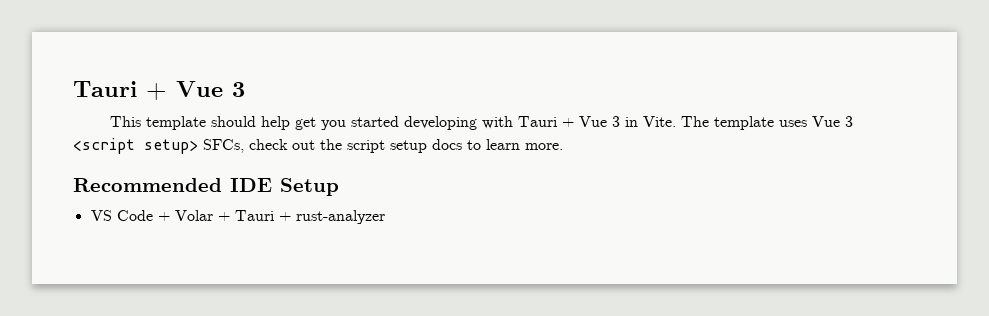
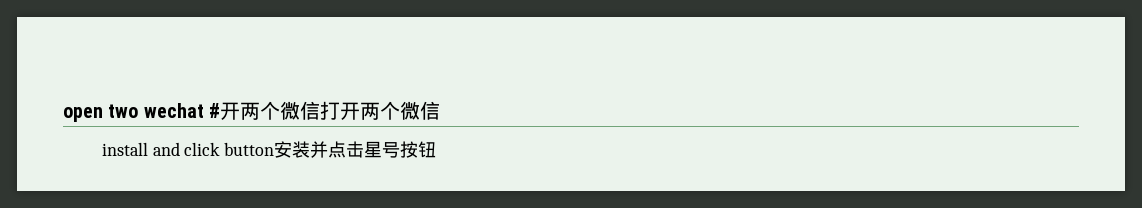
[73,81,245,100] [109,116,853,130] [73,138,563,154] [73,178,339,196] [90,210,385,224] Tauri + Vue 3 // This template should help get you started developing with Tauri + Vue 3 in Vite. The template uses Vue 3 <script setup> SFCs, check out the script setup docs to learn more. // Recommended IDE Setup // VS Code + Volar + Tauri + rust-analyzer -> [63,101,441,122] [101,141,437,158] open two wechat #开两个微信打开两个微信 // install and click button安装并点击星号按钮

